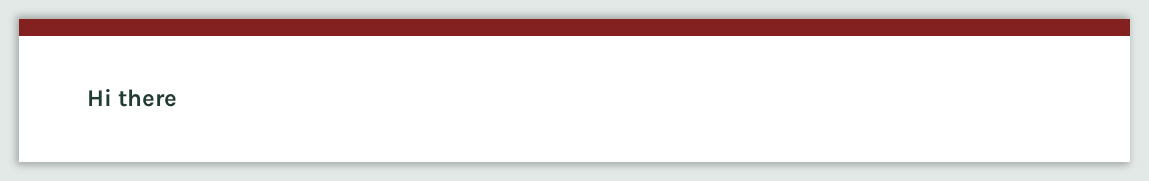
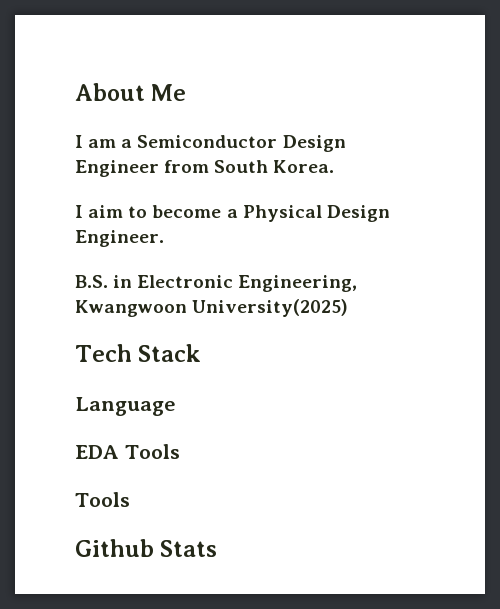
[87,88,178,107] Hi there -> [75,83,187,101] [75,135,346,152] [75,160,335,177] [75,205,390,222] [75,230,164,247] [75,275,358,292] [75,299,349,317] [75,344,202,362] [75,397,176,416] [75,444,180,459] [75,492,130,507] [75,539,218,557] About Me // I am a Semiconductor Design Engineer from South Korea. // I aim to become a Physical Design Engineer. // B.S. in Electronic Engineering, Kwangwoon University(2025) // Tech Stack // Language // EDA Tools // Tools // Github Stats

